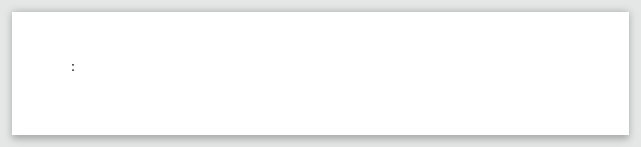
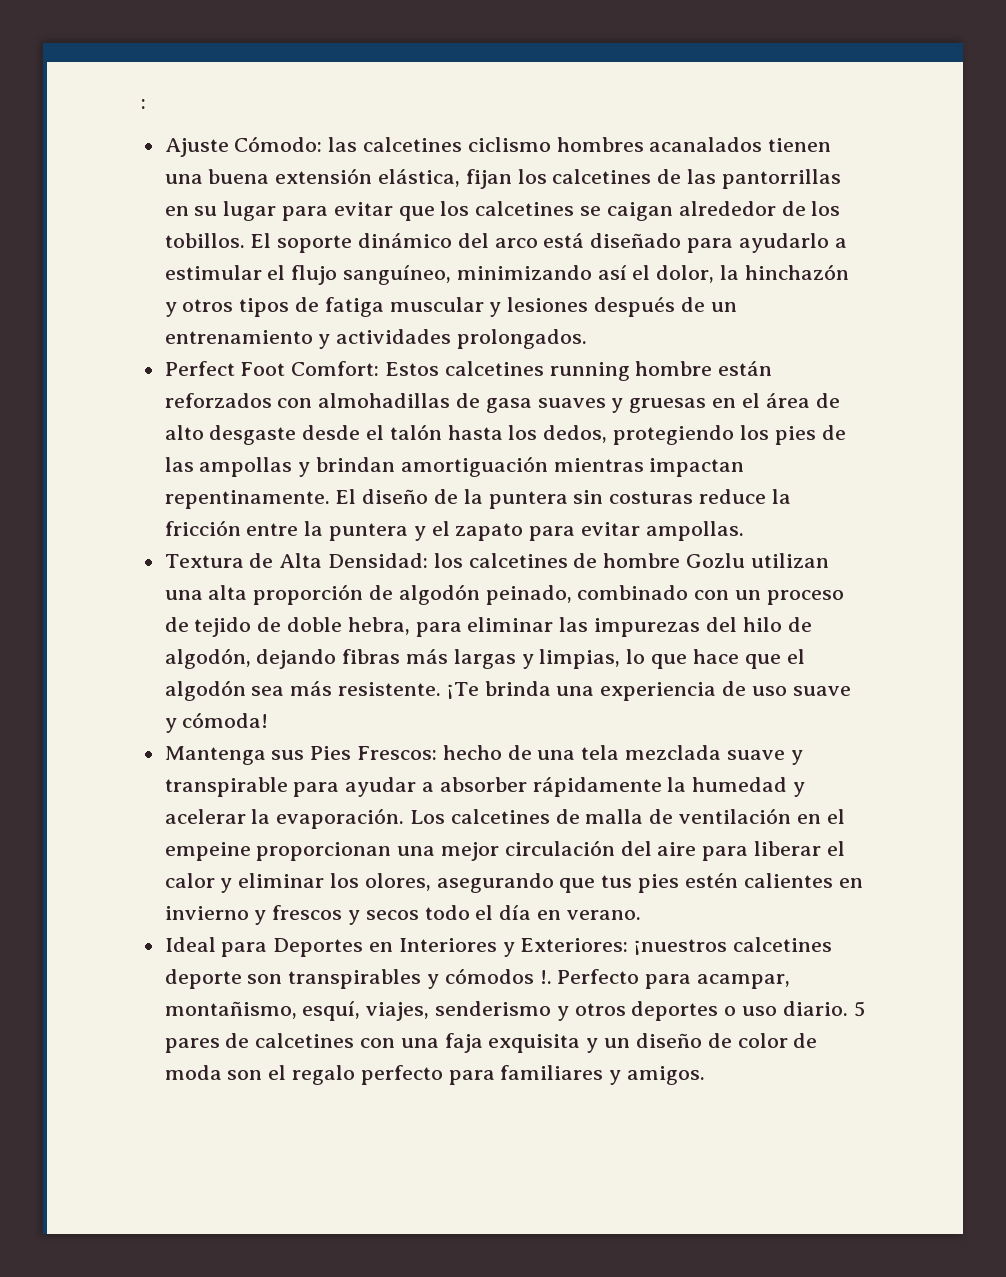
(75, 67) none -> [164,136,832,157] [164,168,841,189] [164,201,841,221] [164,233,847,253] [164,264,849,285] [164,297,737,317] [164,329,588,349] [164,361,773,381] [164,393,840,413] [164,424,846,445] [164,456,745,477] [164,489,791,509] [164,520,744,541] [164,553,829,568] [164,584,844,605] [164,617,812,637] [164,648,805,669] [164,680,851,701] [164,712,269,733] [164,745,803,765] [164,777,806,797] [164,808,845,829] [164,840,845,861] [164,873,863,893] [164,905,641,925] [164,937,833,957] [164,968,791,989] [164,1001,865,1021] [164,1033,818,1053] [164,1065,706,1085] // Ajuste Cómodo: las calcetines ciclismo hombres acanalados tienen una buena extensión elástica, fijan los calcetines de las pantorrillas en su lugar para evitar que los calcetines se caigan alrededor de los tobillos. El soporte dinámico del arco está diseñado para ayudarlo a estimular el flujo sanguíneo, minimizando así el dolor, la hinchazón y otros tipos de fatiga muscular y lesiones después de un entrenamiento y actividades prolongados. // Perfect Foot Comfort: Estos calcetines running hombre están reforzados con almohadillas de gasa suaves y gruesas en el área de alto desgaste desde el talón hasta los dedos, protegiendo los pies de las ampollas y brindan amortiguación mientras impactan repentinamente. El diseño de la puntera sin costuras reduce la fricción entre la puntera y el zapato para evitar ampollas. // Textura de Alta Densidad: los calcetines de hombre Gozlu utilizan una alta proporción de algodón peinado, combinado con un proceso de tejido de doble hebra, para eliminar las impurezas del hilo de algodón, dejando fibras más largas y limpias, lo que hace que el algodón sea más resistente. ¡Te brinda una experiencia de uso suave y cómoda! // Mantenga sus Pies Frescos: hecho de una tela mezclada suave y transpirable para ayudar a absorber rápidamente la humedad y acelerar la evaporación. Los calcetines de malla de ventilación en el empeine proporcionan una mejor circulación del aire para liberar el calor y eliminar los olores, asegurando que tus pies estén calientes en invierno y frescos y secos todo el día en verano. // Ideal para Deportes en Interiores y Exteriores: ¡nuestros calcetines deporte son transpirables y cómodos !. Perfecto para acampar, montañismo, esquí, viajes, senderismo y otros deportes o uso diario. 5 pares de calcetines con una faja exquisita y un diseño de color de moda son el regalo perfecto para familiares y amigos.

